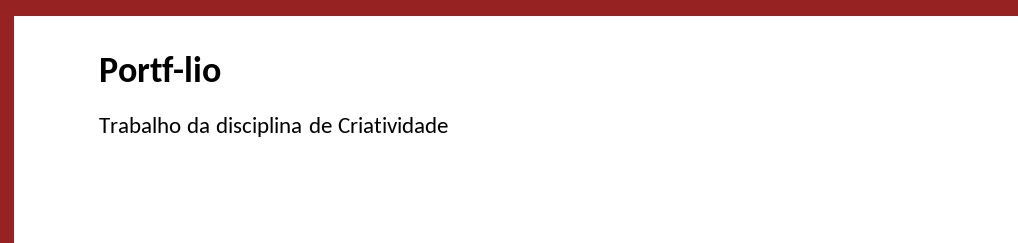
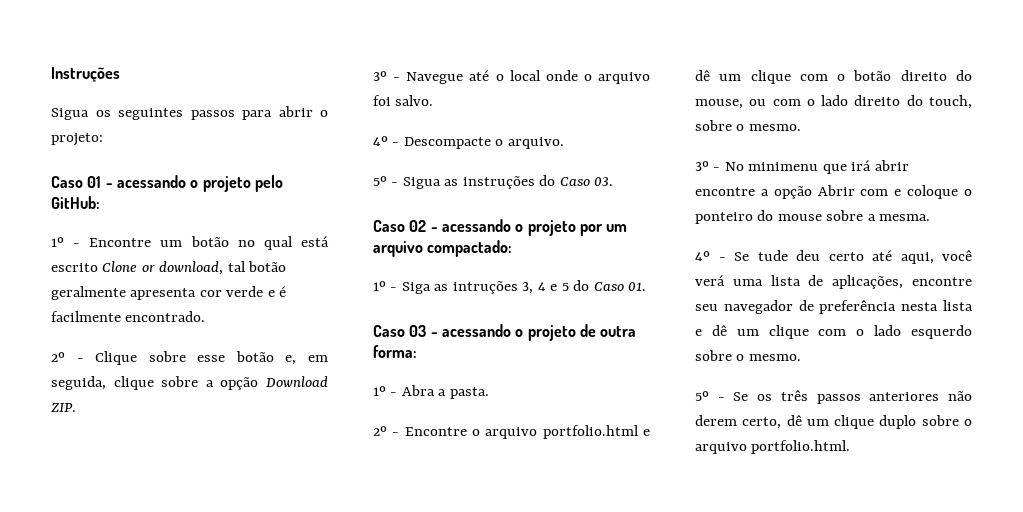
[99,56,221,82] [99,117,448,137] Portf-lio // Trabalho da disciplina de Criatividade -> [51,67,120,83] [51,106,328,120] [51,133,103,146] [51,175,283,192] [51,196,100,209] [51,236,329,250] [51,261,287,275] [51,286,287,300] [51,311,206,322] [51,351,329,365] [51,376,328,390] [51,403,76,412] [373,70,650,84] [373,95,434,106] [373,136,564,149] [373,175,614,189] [373,219,628,236] [373,240,513,257] [373,280,647,294] [373,324,637,341] [373,345,417,358] [373,385,489,399] [373,425,650,439] [695,70,972,84] [695,95,972,109] [695,120,801,131] [695,160,909,174] [695,185,972,199] [695,210,931,224] [695,250,972,264] [695,275,972,289] [695,300,973,314] [695,325,972,339] [695,350,801,361] [695,390,972,404] [695,415,972,429] [695,440,851,454] Instruções // Sigua os seguintes passos para abrir o projeto: // Caso 01 - acessando o projeto pelo GitHub: // 1º - Encontre um botão no qual está escrito Clone or download, tal botão geralmente apresenta cor verde e é facilmente encontrado. // 2º - Clique sobre esse botão e, em seguida, clique sobre a opção Download ZIP. // 3º - Navegue até o local onde o arquivo foi salvo. // 4º - Descompacte o arquivo. // 5º - Sigua as instruções do Caso 03. // Caso 02 - acessando o projeto por um arquivo compactado: // 1º - Siga as intruções 3, 4 e 5 do Caso 01. // Caso 03 - acessando o projeto de outra forma: // 1º - Abra a pasta. // 2º - Encontre o arquivo portfolio.html e dê um clique com o botão direito do mouse, ou com o lado direito do touch, sobre o mesmo. // 3º - No minimenu que irá abrir encontre a opção Abrir com e coloque o ponteiro do mouse sobre a mesma. // 4º - Se tude deu certo até aqui, você verá uma lista de aplicações, encontre seu navegador de preferência nesta lista e dê um clique com o lado esquerdo sobre o mesmo. // 5º - Se os três passos anteriores não derem certo, dê um clique duplo sobre o arquivo portfolio.html.

